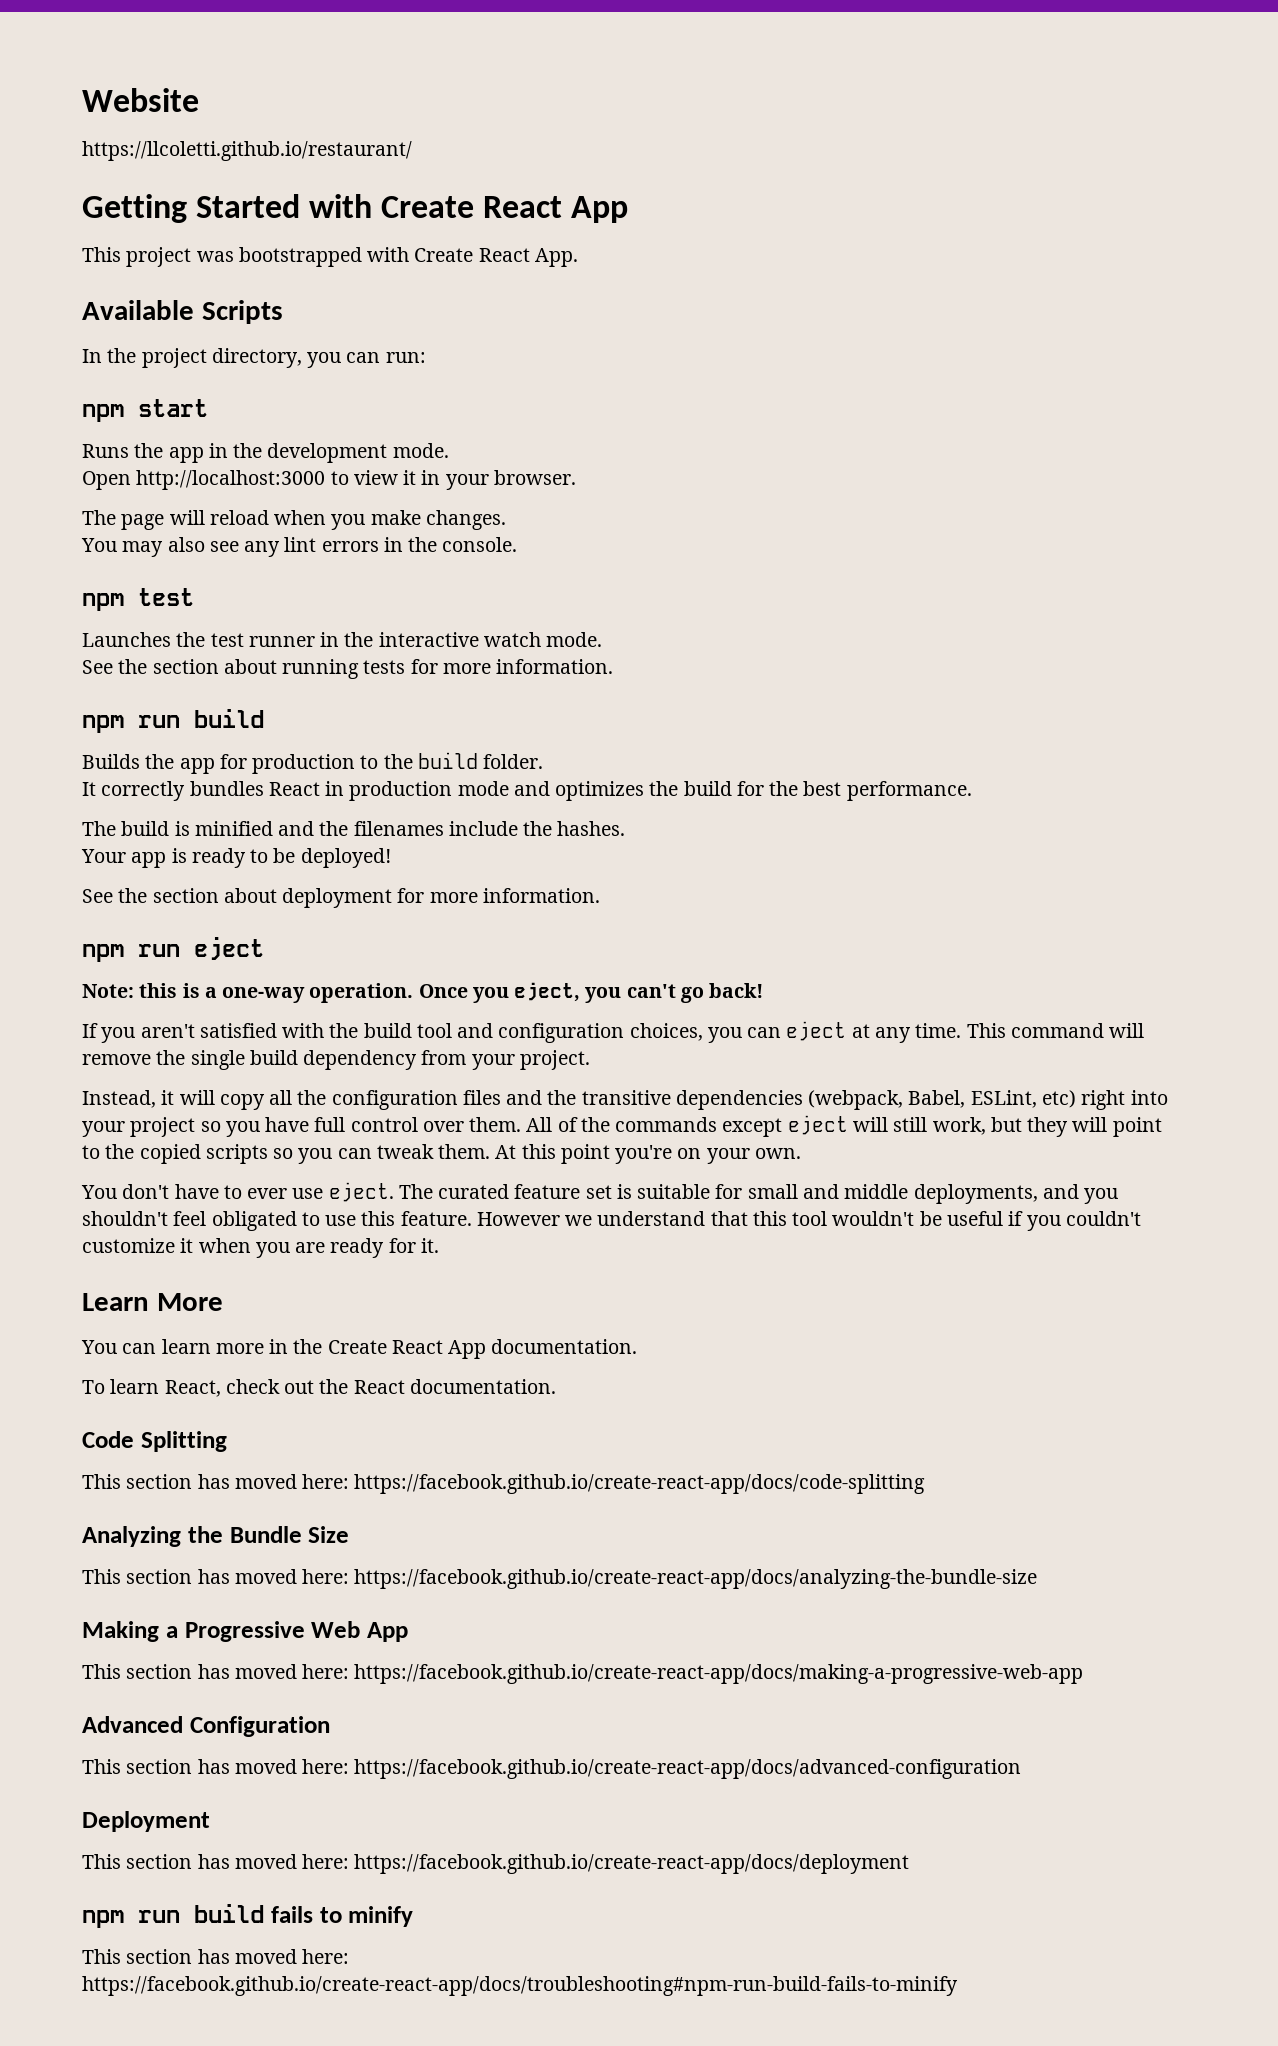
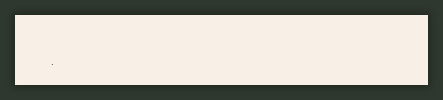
[82,88,199,112] [82,141,412,161] [82,194,629,223] [82,247,578,267] [82,300,283,324] [82,348,426,368] [82,399,208,422] [82,443,449,463] [82,470,576,490] [82,510,506,530] [81,537,518,557] [82,588,194,611] [82,632,603,647] [82,659,614,679] [82,709,264,733] [82,752,544,774] [82,781,972,801] [82,821,626,836] [81,848,391,868] [82,888,600,908] [82,937,264,962] [82,982,764,1003] [82,1021,1145,1043] [82,1050,590,1070] [82,1090,1168,1110] [82,1115,1162,1137] [82,1144,801,1164] [81,1182,1119,1204] [82,1211,1141,1231] [82,1238,439,1258] [82,1293,223,1311] [81,1339,638,1359] [82,1379,556,1397] [82,1431,227,1452] [82,1474,926,1494] [82,1526,350,1547] [82,1569,1038,1589] [82,1621,408,1642] [82,1664,1084,1684] [82,1716,330,1737] [82,1759,1022,1779] [82,1811,210,1832] [82,1854,910,1874] [82,1904,414,1928] [82,1949,350,1964] [82,1976,958,1996] Website // https://llcoletti.github.io/restaurant/ // Getting Started with Create React App // This project was bootstrapped with Create React App. // Available Scripts // In the project directory, you can run: // npm start // Runs the app in the development mode. // Open http://localhost:3000 to view it in your browser. // The page will reload when you make changes. // You may also see any lint errors in the console. // npm test // Launches the test runner in the interactive watch mode. // See the section about running tests for more information. // npm run build // Builds the app for production to the build folder. // It correctly bundles React in production mode and optimizes the build for the best performance. // The build is minified and the filenames include the hashes. // Your app is ready to be deployed! // See the section about deployment for more information. // npm run eject // Note: this is a one-way operation. Once you eject, you can't go back! // If you aren't satisfied with the build tool and configuration choices, you can eject at any time. This command will remove the single build dependency from your project. // Instead, it will copy all the configuration files and the transitive dependencies (webpack, Babel, ESLint, etc) right into your project so you have full control over them. All of the commands except eject will still work, but they will point to the copied scripts so you can tweak them. At this point you're on your own. // You don't have to ever use eject. The curated feature set is suitable for small and middle deployments, and you shouldn't feel obligated to use this feature. However we understand that this tool wouldn't be useful if you couldn't customize it when you are ready for it. // Learn More // You can learn more in the Create React App documentation. // To learn React, check out the React documentation. // Code Splitting // This section has moved here: https://facebook.github.io/create-react-app/docs/code-splitting // Analyzing the Bundle Size // This section has moved here: https://facebook.github.io/create-react-app/docs/analyzing-the-bundle-size // Making a Progressive Web App // This section has moved here: https://facebook.github.io/create-react-app/docs/making-a-progressive-web-app // Advanced Configuration // This section has moved here: https://facebook.github.io/create-react-app/docs/advanced-configuration // Deployment // This section has moved here: https://facebook.github.io/create-react-app/docs/deployment // npm run build fails to minify // This section has moved here: https://facebook.github.io/create-react-app/docs/troubleshooting#npm-run-build-fails-to-minify -> [51,64,54,65] .

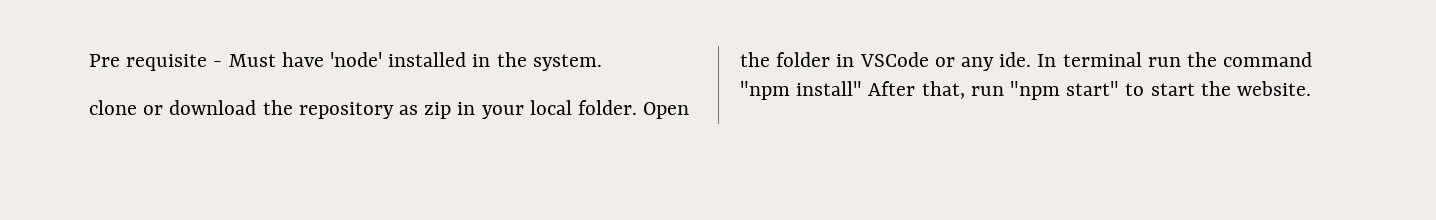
[51,64,54,65] . -> [89,52,602,71] [89,100,690,119] [740,52,1313,71] [740,81,1312,100] Pre requisite - Must have 'node' installed in the system. // clone or download the repository as zip in your local folder. Open the folder in VSCode or any ide. In terminal run the command "npm install" After that, run "npm start" to start the website.

